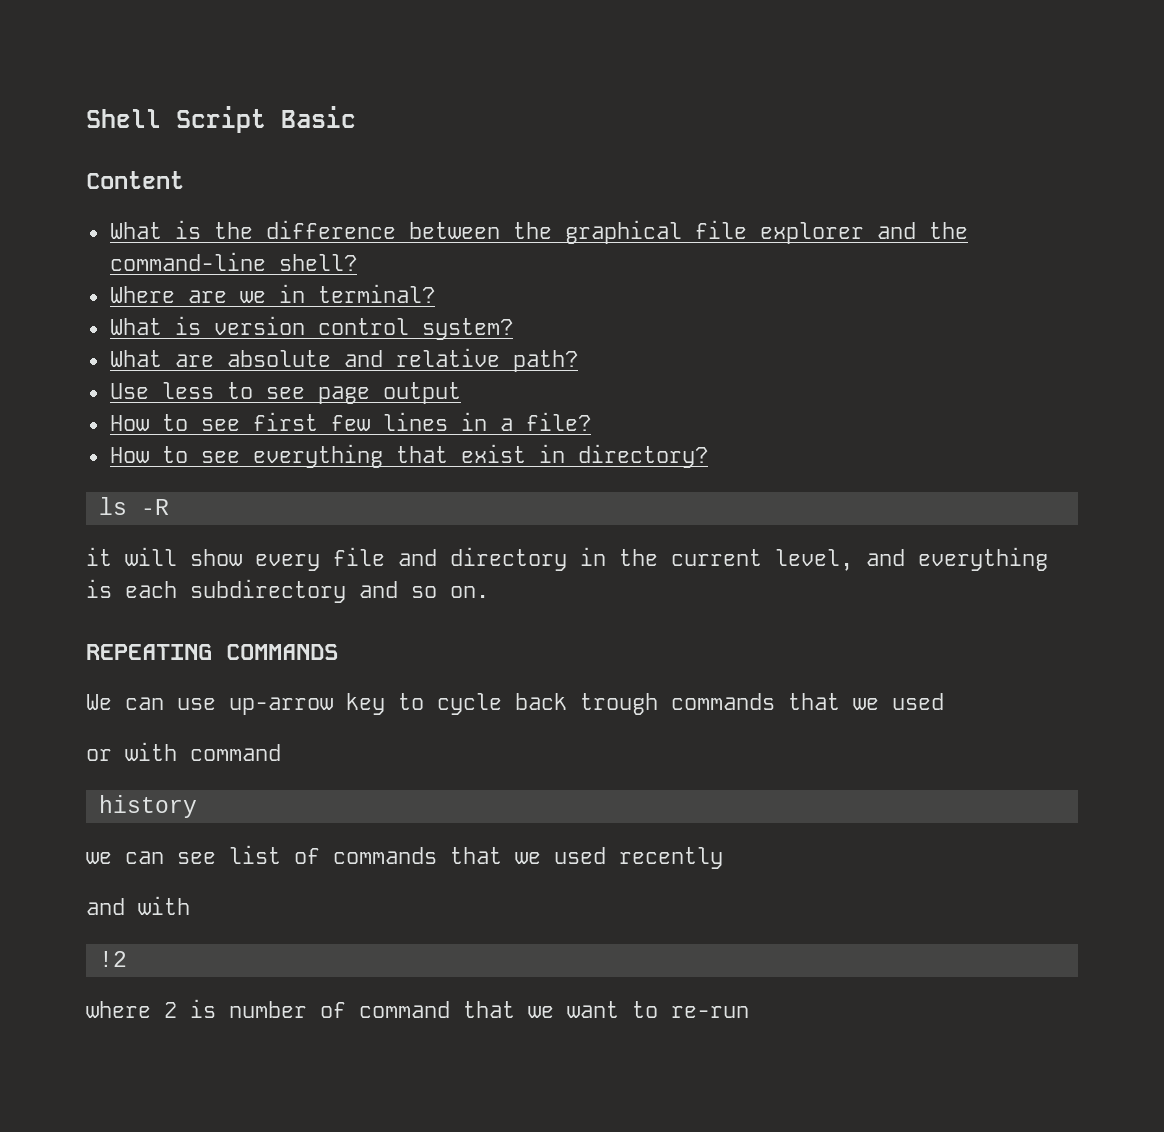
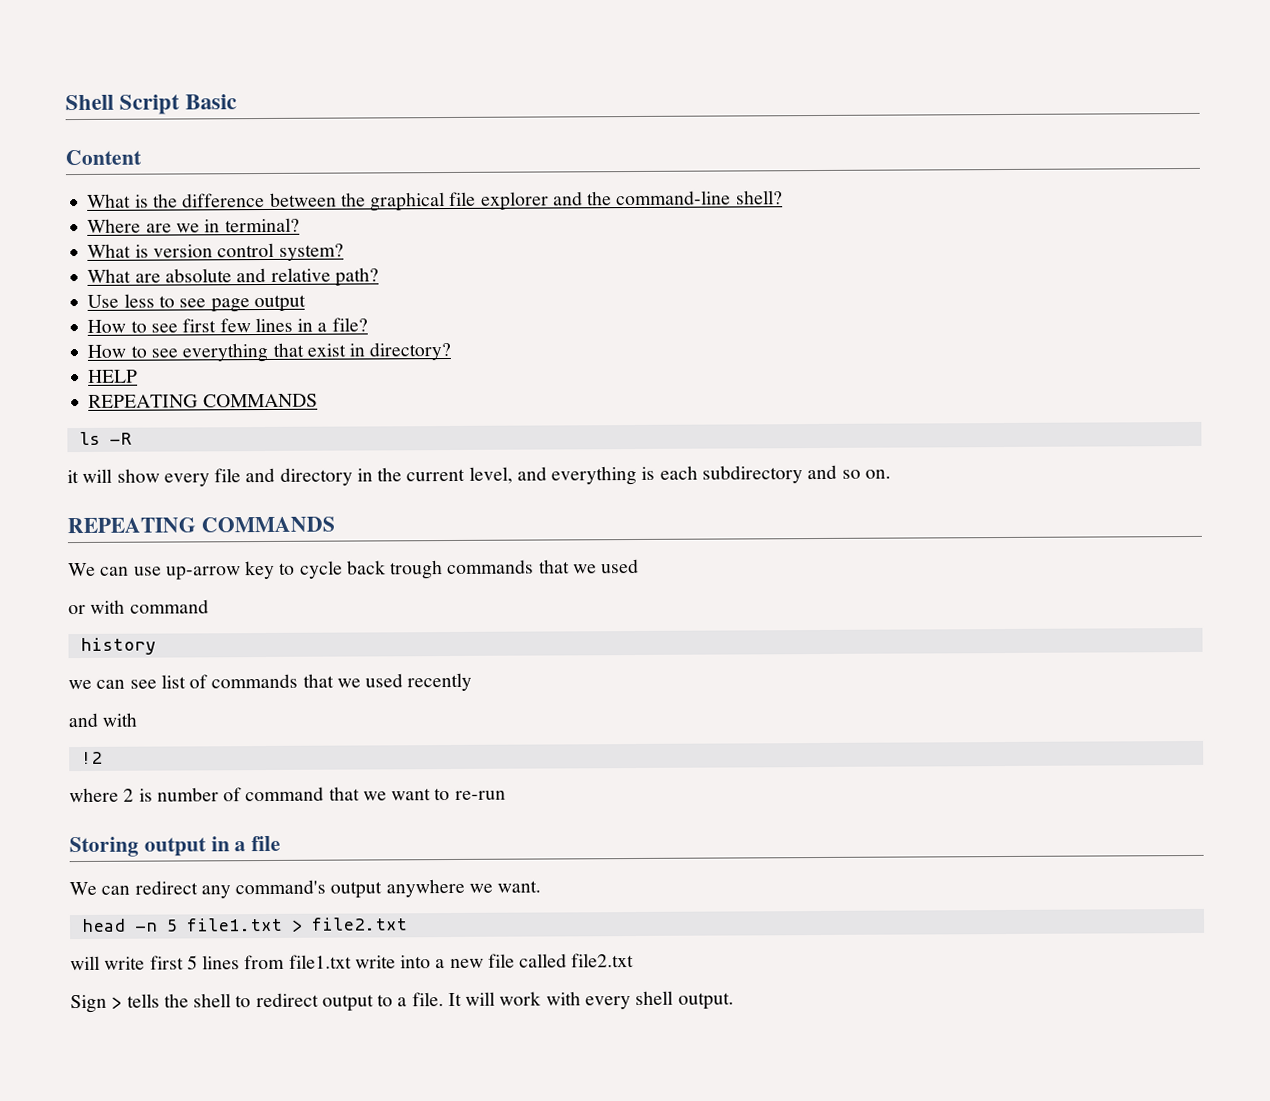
(708, 456) none -> [88,369,139,383] [88,393,318,408] // HELP // REPEATING COMMANDS
(749, 1012) none -> [69,835,282,858] [69,878,542,899] [80,917,408,933] [70,953,635,971] [70,990,734,1014] // Storing output in a file // We can redirect any command's output anywhere we want. // head -n 5 file1.txt > file2.txt // will write first 5 lines from file1.txt write into a new file called file2.txt // Sign > tells the shell to redirect output to a file. It will work with every shell output.

